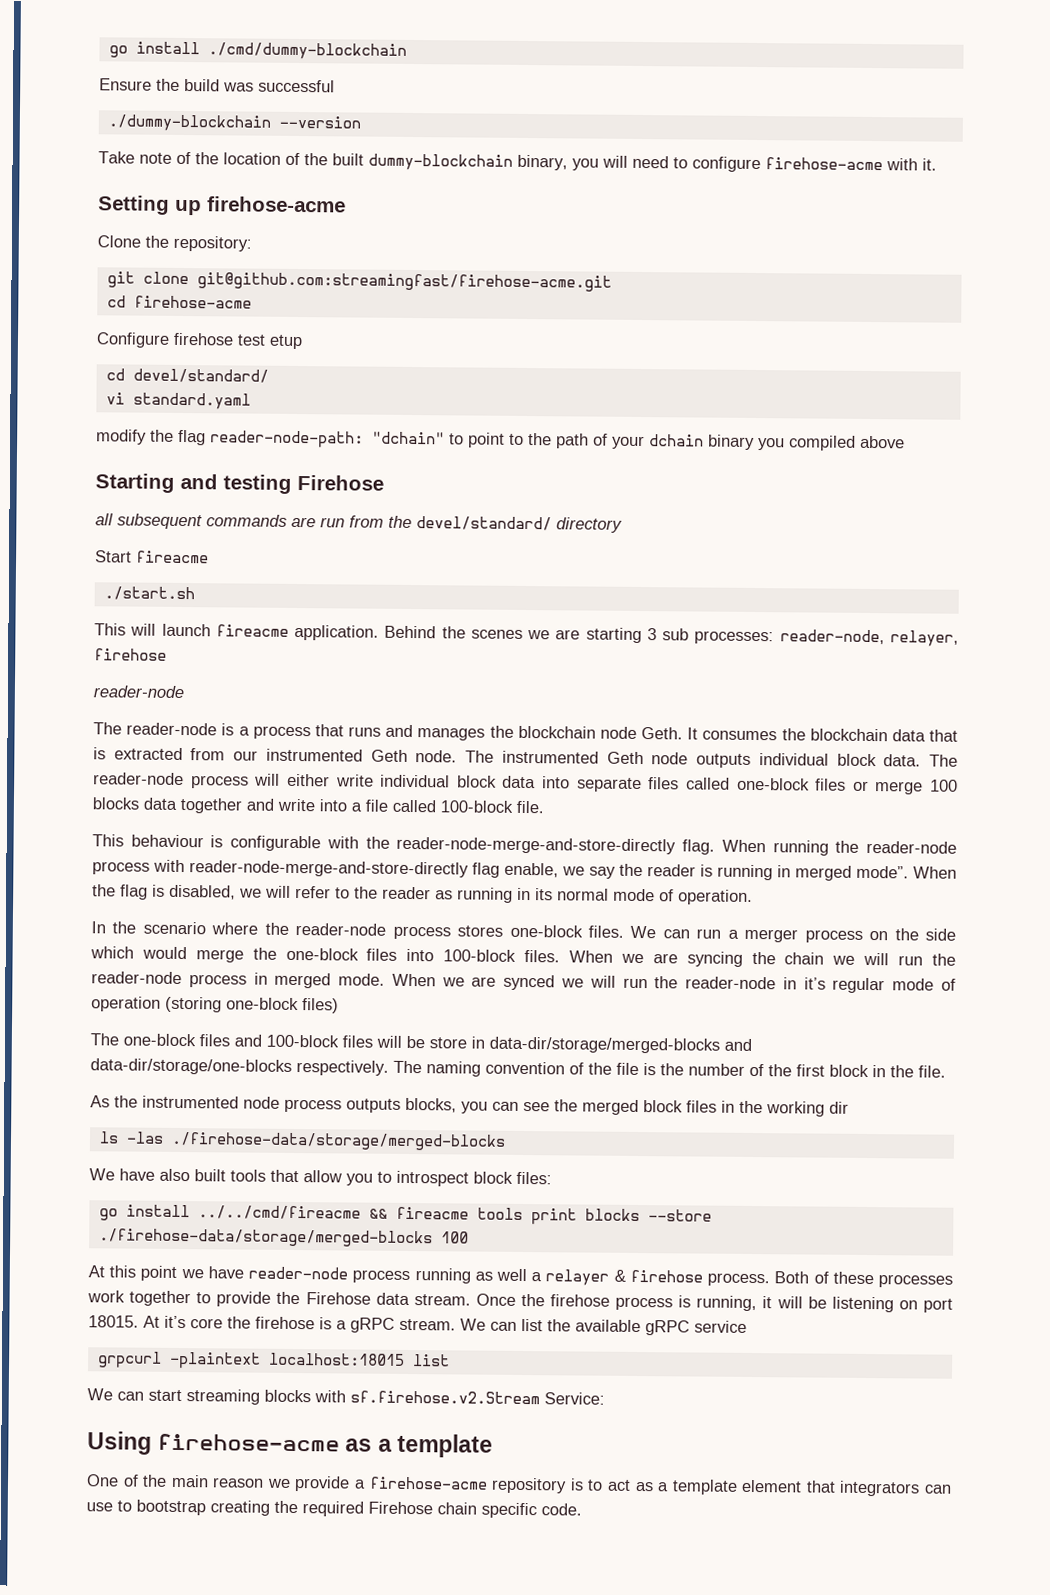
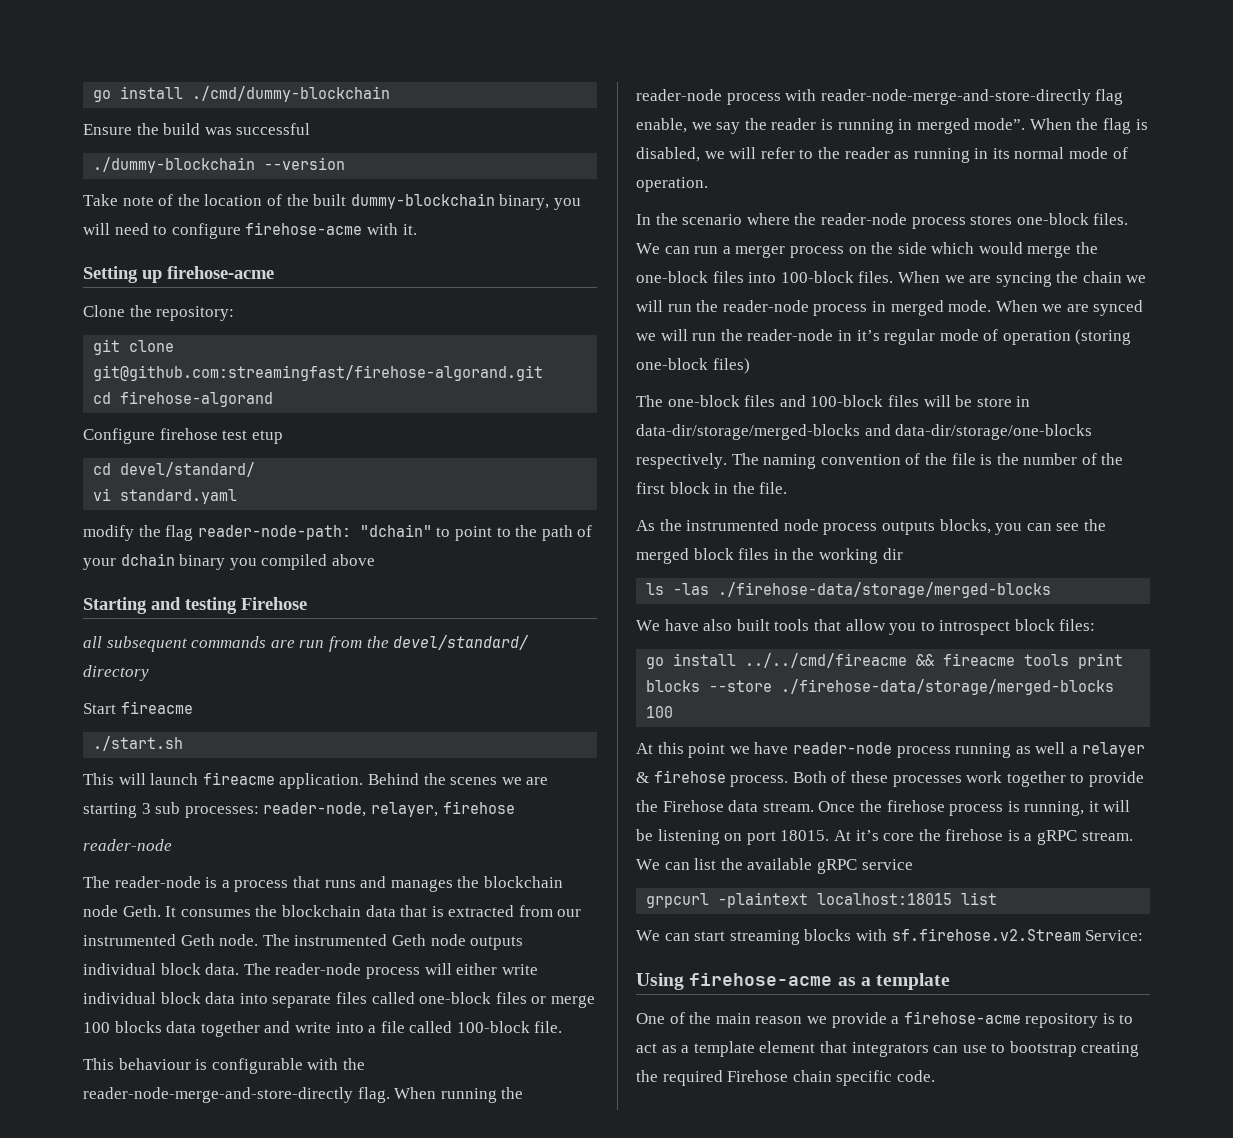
[196,272,612,292] [106,295,252,309] git@github.com:streamingfast/firehose-acme.git // cd firehose-acme -> [93,365,544,381] [93,391,274,407] git@github.com:streamingfast/firehose-algorand.git // cd firehose-algorand

